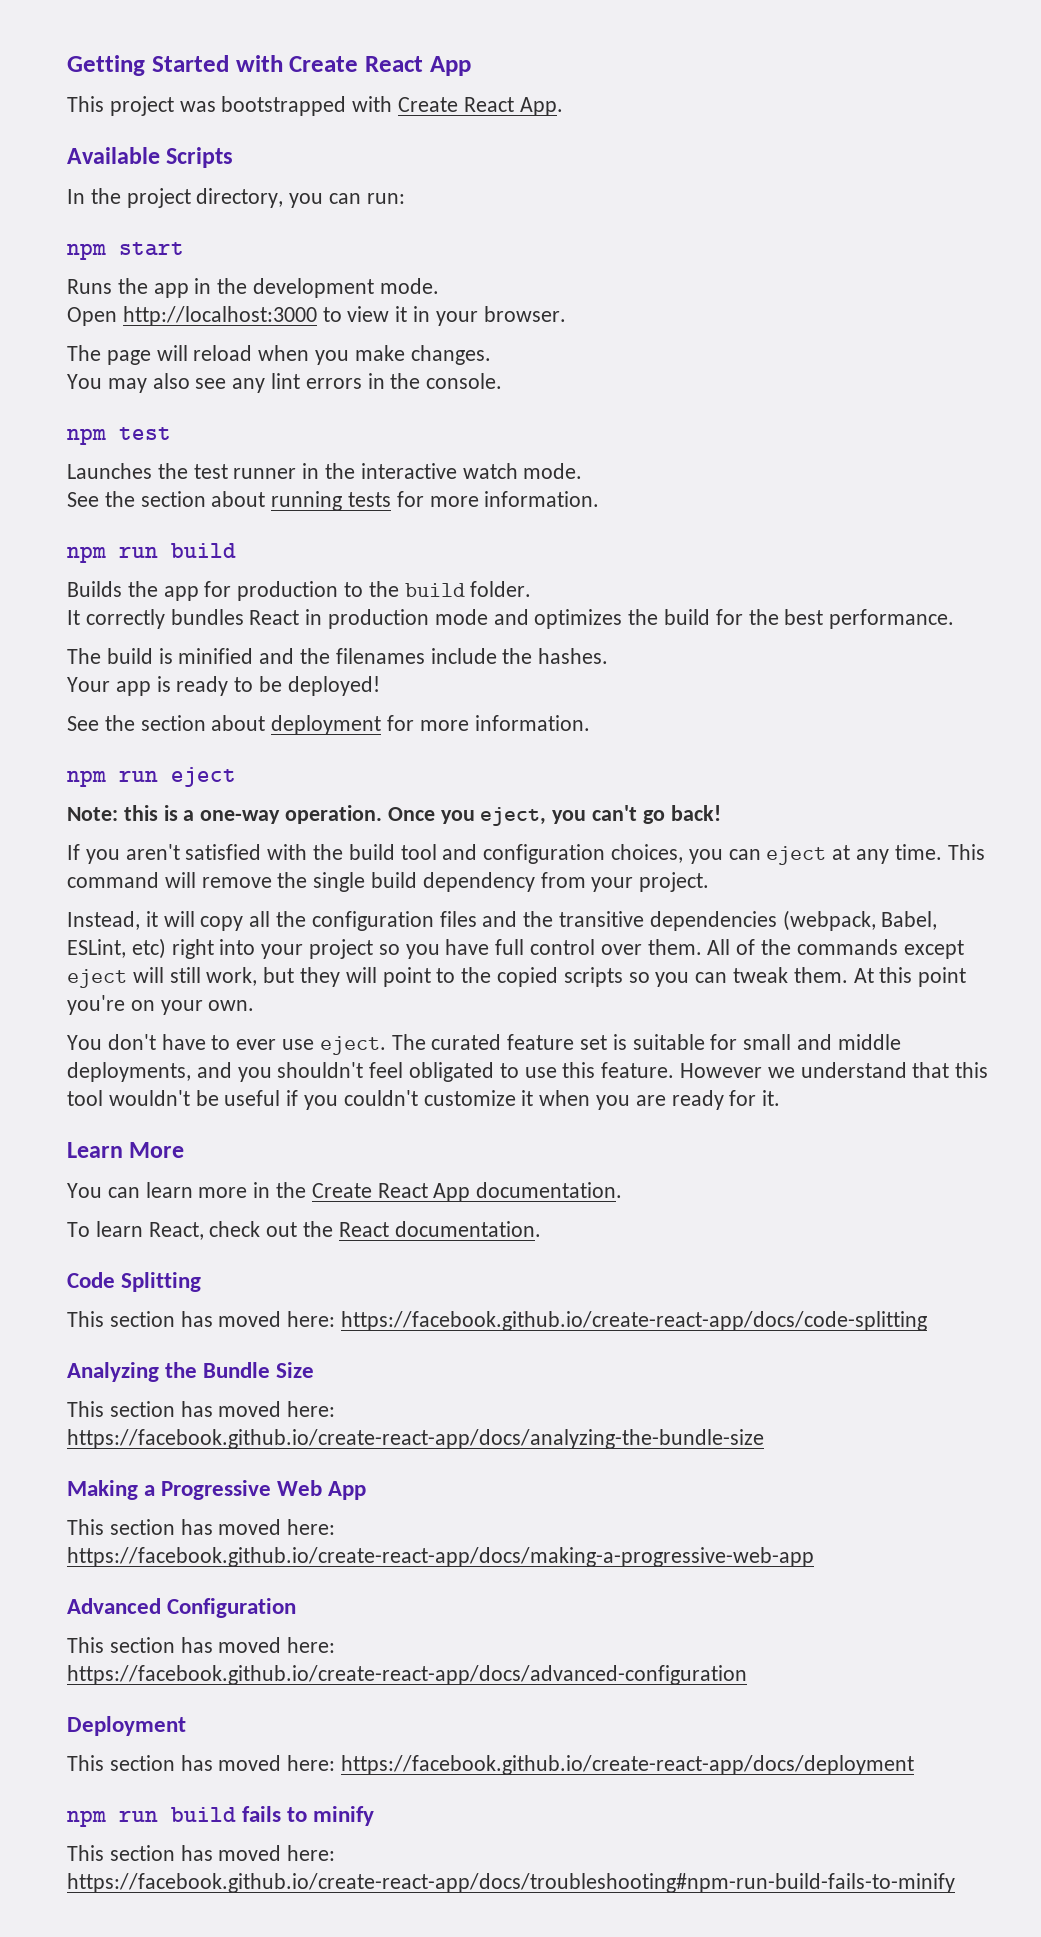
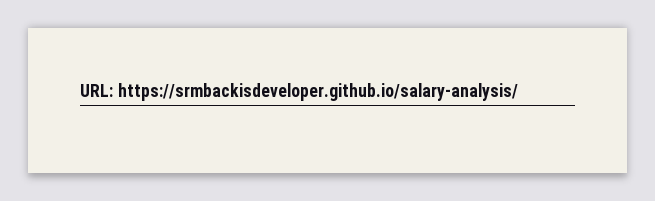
[67,55,471,76] [67,96,563,116] [67,147,234,168] [67,188,405,208] [67,242,184,260] [67,278,439,298] [67,306,566,326] [67,345,491,365] [67,373,503,393] [67,427,171,445] [67,463,583,479] [67,491,600,511] [67,543,236,563] [67,581,532,601] [67,609,955,629] [67,648,609,664] [67,676,380,696] [67,715,590,735] [67,767,236,787] [67,805,721,826] [67,844,985,865] [67,872,710,892] [67,910,938,931] [67,938,964,959] [67,967,967,988] [67,995,255,1015] [67,1034,901,1055] [67,1062,989,1082] [67,1090,781,1110] [67,1142,185,1158] [67,1182,623,1202] [67,1221,541,1240] [67,1272,202,1292] [67,1311,928,1331] [67,1362,315,1382] [67,1401,336,1417] [67,1429,764,1449] [67,1480,367,1500] [67,1519,336,1535] [67,1547,814,1567] [67,1598,297,1618] [67,1637,336,1653] [67,1665,747,1685] [67,1716,186,1736] [67,1755,915,1775] [67,1806,375,1827] [67,1845,336,1861] [67,1873,955,1893] Getting Started with Create React App // This project was bootstrapped with Create React App. // Available Scripts // In the project directory, you can run: // npm start // Runs the app in the development mode. // Open http://localhost:3000 to view it in your browser. // The page will reload when you make changes. // You may also see any lint errors in the console. // npm test // Launches the test runner in the interactive watch mode. // See the section about running tests for more information. // npm run build // Builds the app for production to the build folder. // It correctly bundles React in production mode and optimizes the build for the best performance. // The build is minified and the filenames include the hashes. // Your app is ready to be deployed! // See the section about deployment for more information. // npm run eject // Note: this is a one-way operation. Once you eject, you can't go back! // If you aren't satisfied with the build tool and configuration choices, you can eject at any time. This command will remove the single build dependency from your project. // Instead, it will copy all the configuration files and the transitive dependencies (webpack, Babel, ESLint, etc) right into your project so you have full control over them. All of the commands except eject will still work, but they will point to the copied scripts so you can tweak them. At this point you're on your own. // You don't have to ever use eject. The curated feature set is suitable for small and middle deployments, and you shouldn't feel obligated to use this feature. However we understand that this tool wouldn't be useful if you couldn't customize it when you are ready for it. // Learn More // You can learn more in the Create React App documentation. // To learn React, check out the React documentation. // Code Splitting // This section has moved here: https://facebook.github.io/create-react-app/docs/code-splitting // Analyzing the Bundle Size // This section has moved here: https://facebook.github.io/create-react-app/docs/analyzing-the-bundle-size // Making a Progressive Web App // This section has moved here: https://facebook.github.io/create-react-app/docs/making-a-progressive-web-app // Advanced Configuration // This section has moved here: https://facebook.github.io/create-react-app/docs/advanced-configuration // Deployment // This section has moved here: https://facebook.github.io/create-react-app/docs/deployment // npm run build fails to minify // This section has moved here: https://facebook.github.io/create-react-app/docs/troubleshooting#npm-run-build-fails-to-minify -> [80,83,518,101] URL: https://srmbackisdeveloper.github.io/salary-analysis/

